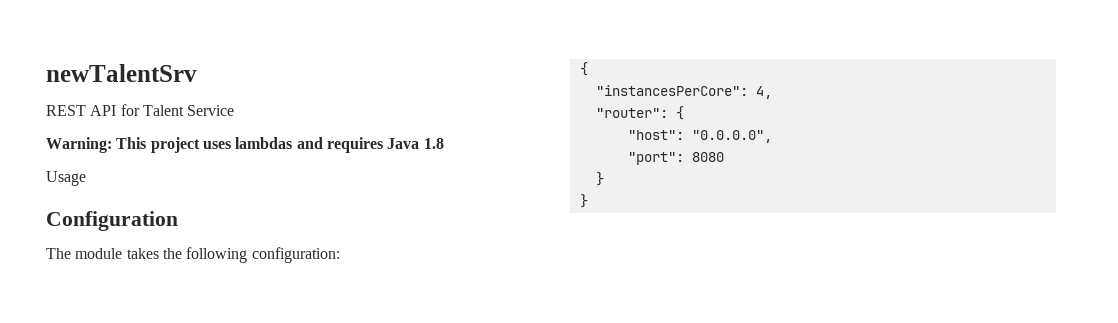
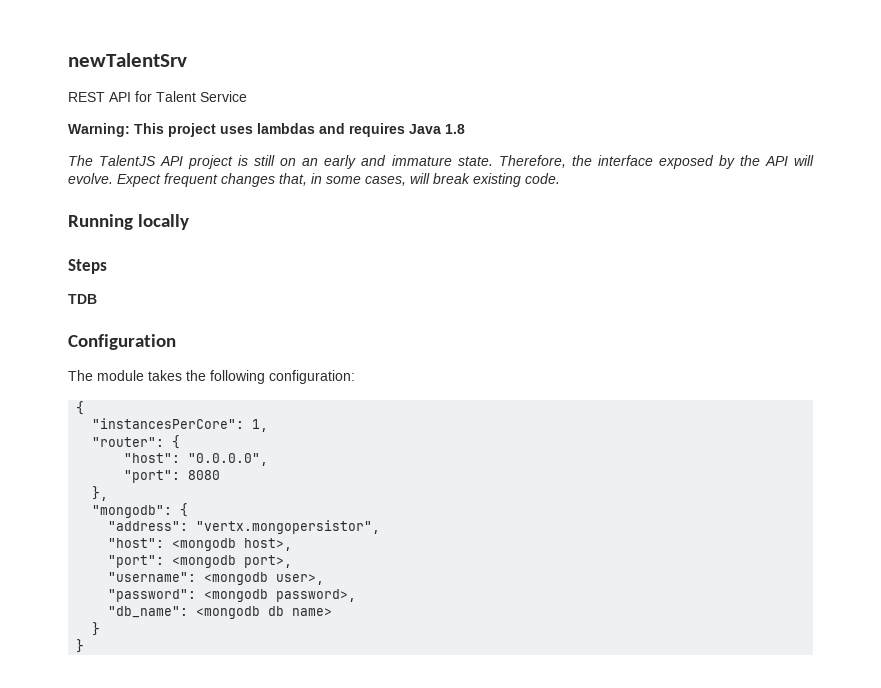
[46,171,86,186] Usage -> [68,155,814,169] [68,173,560,187] [68,214,189,230] [68,259,107,274] [68,294,97,304] The TalentJS API project is still on an early and immature state. Therefore, the interface exposed by the API will evolve. Expect frequent changes that, in some cases, will break existing code. // Running locally // Steps // TDB
[755,86,772,99] 4, -> [252,419,269,432] 1,
(724, 157) none -> [92,486,109,501] [92,503,189,518] [108,520,381,534] [108,538,293,551] [108,555,293,568] [108,572,325,585] [108,589,357,602] [108,606,333,619] // }, // "mongodb": { // "address": "vertx.mongopersistor", // "host": <mongodb host>, // "port": <mongodb port>, // "username": <mongodb user>, // "password": <mongodb password>, // "db_name": <mongodb db name>

